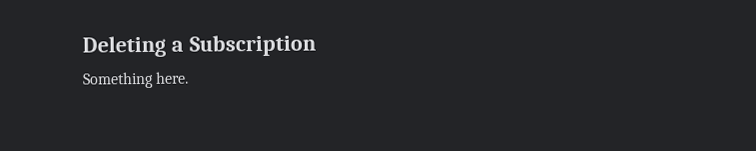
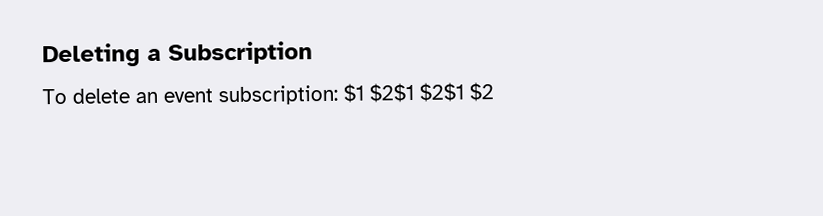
[82,71,190,89] Something here. -> [42,82,494,106] To delete an event subscription: $1 $2$1 $2$1 $2

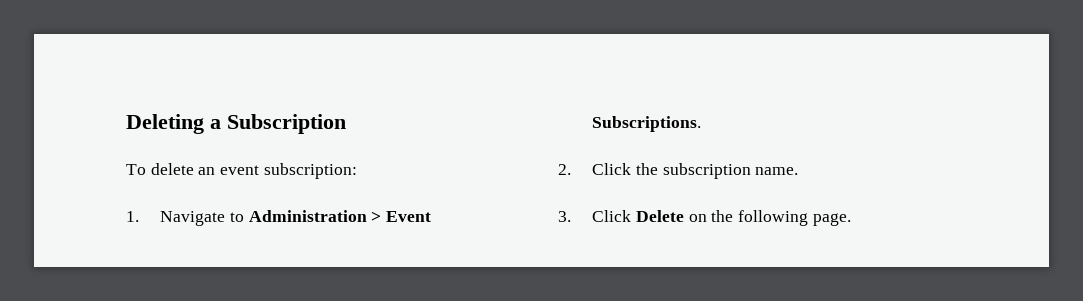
[343,82,494,103] $1 $2$1 $2$1 $2 -> [126,210,432,226] [592,116,702,132] [558,163,799,179] [558,210,851,226] // 1. Navigate to Administration > Event Subscriptions. // 2. Click the subscription name. // 3. Click Delete on the following page.

